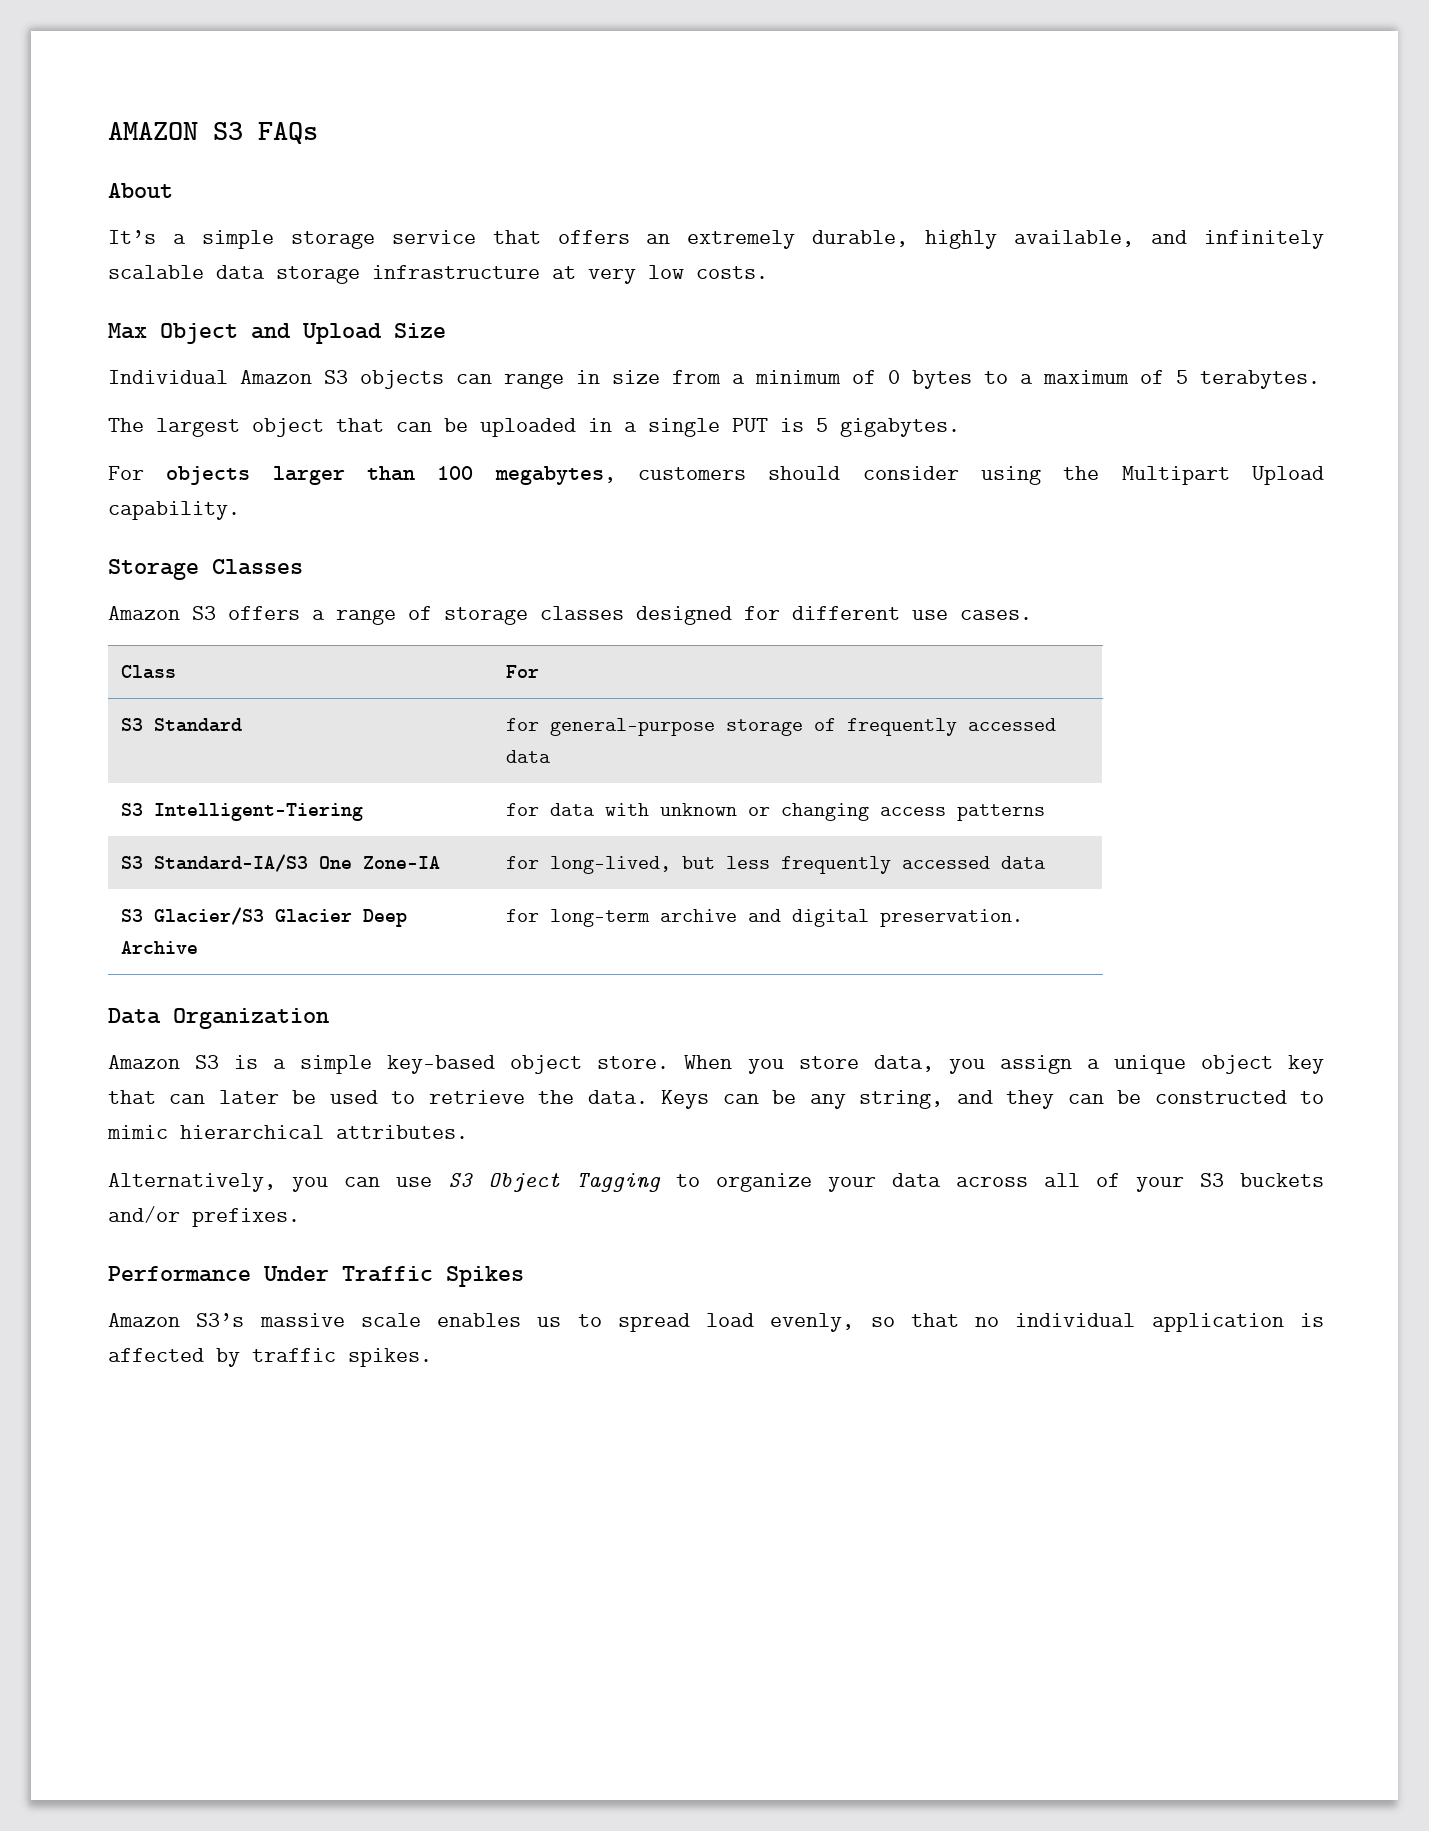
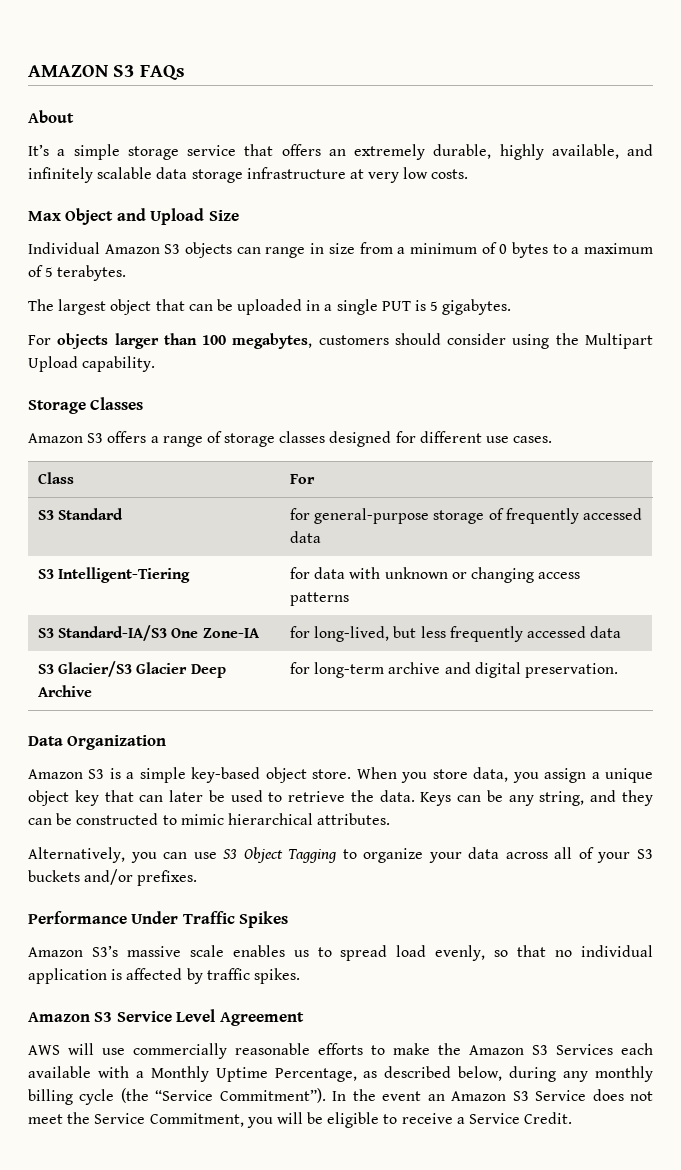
(432, 1357) none -> [28,1009,304,1026] [28,1043,653,1059] [28,1066,653,1082] [28,1088,653,1105] [28,1112,573,1128] // Amazon S3 Service Level Agreement // AWS will use commercially reasonable efforts to make the Amazon S3 Services each available with a Monthly Uptime Percentage, as described below, during any monthly billing cycle (the “Service Commitment”). In the event an Amazon S3 Service does not meet the Service Commitment, you will be eligible to receive a Service Credit.

